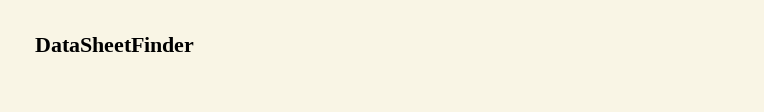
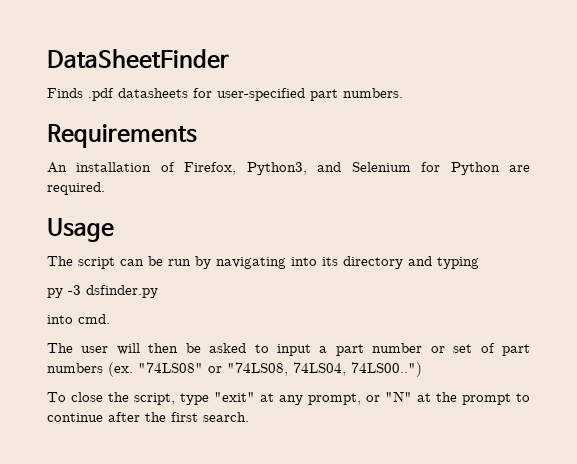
(194, 44) none -> [47,88,403,101] [47,124,197,148] [47,162,531,175] [47,182,105,195] [47,218,114,242] [47,256,479,269] [47,285,158,298] [47,314,110,324] [47,343,530,356] [47,362,422,377] [47,391,530,405] [47,412,249,422] // Finds .pdf datasheets for user-specified part numbers. // Requirements // An installation of Firefox, Python3, and Selenium for Python are required. // Usage // The script can be run by navigating into its directory and typing // py -3 dsfinder.py // into cmd. // The user will then be asked to input a part number or set of part numbers (ex. "74LS08" or "74LS08, 74LS04, 74LS00..") // To close the script, type "exit" at any prompt, or "N" at the prompt to continue after the first search.

